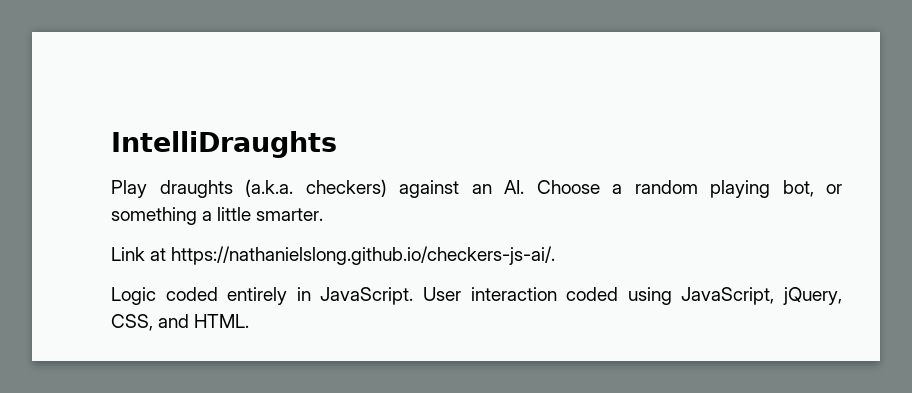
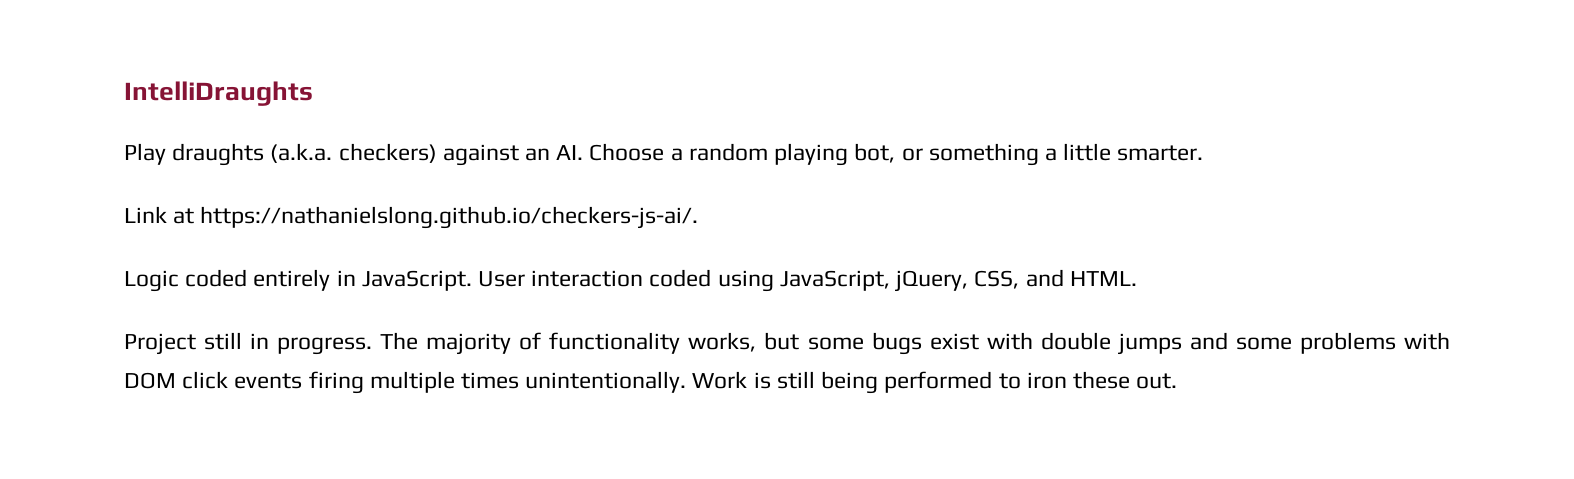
(250, 321) none -> [124,332,1450,355] [124,371,1178,394] // Project still in progress. The majority of functionality works, but some bugs exist with double jumps and some problems with DOM click events firing multiple times unintentionally. Work is still being performed to iron these out.

